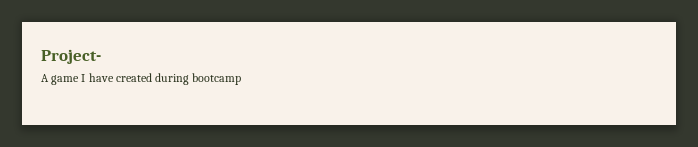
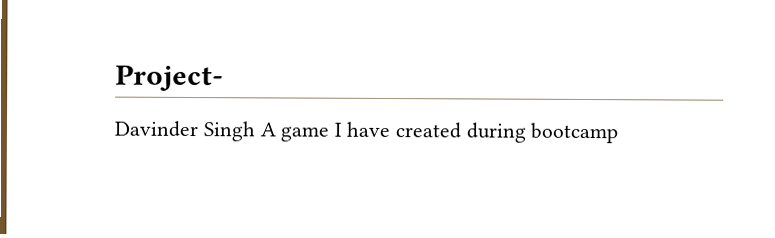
(101, 56) none -> [114,120,255,142] Davinder Singh

